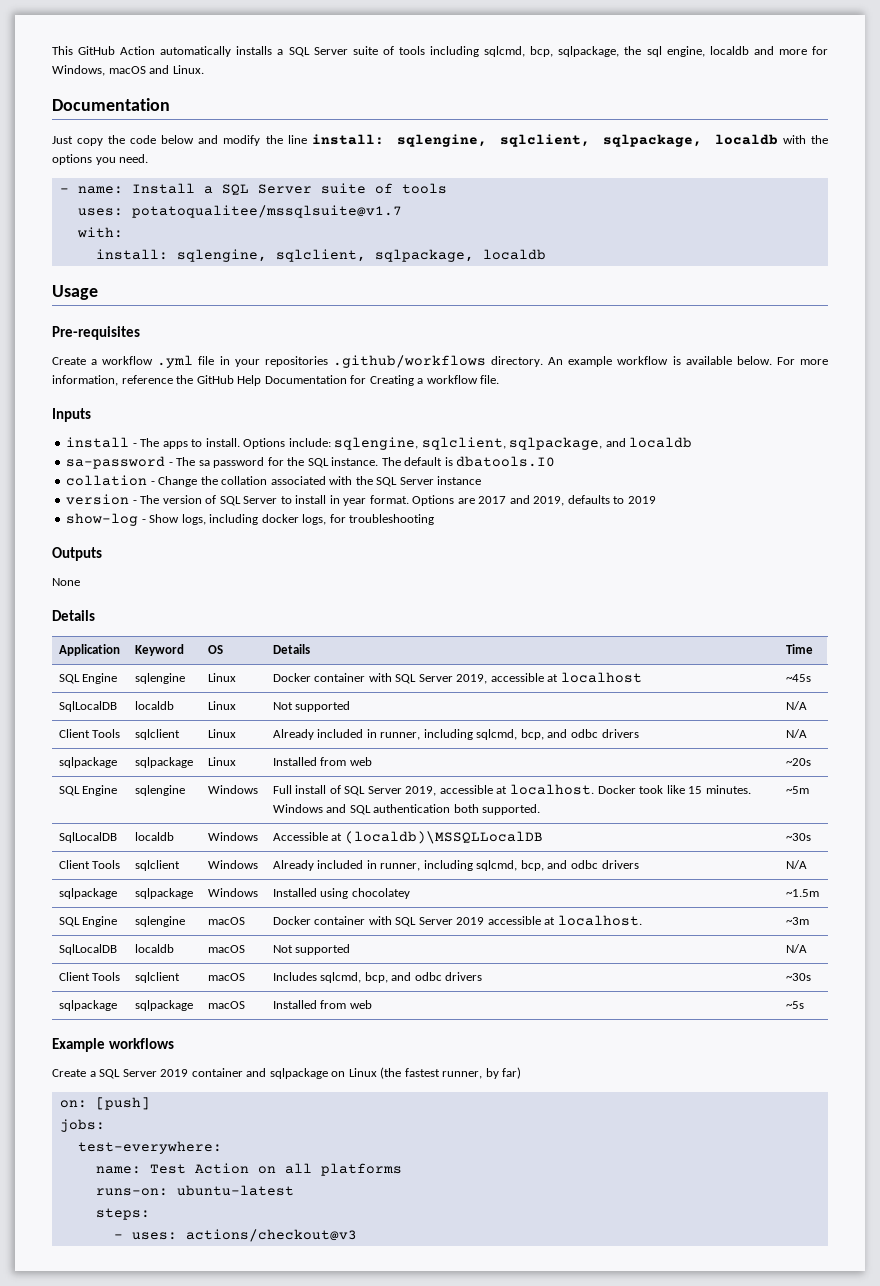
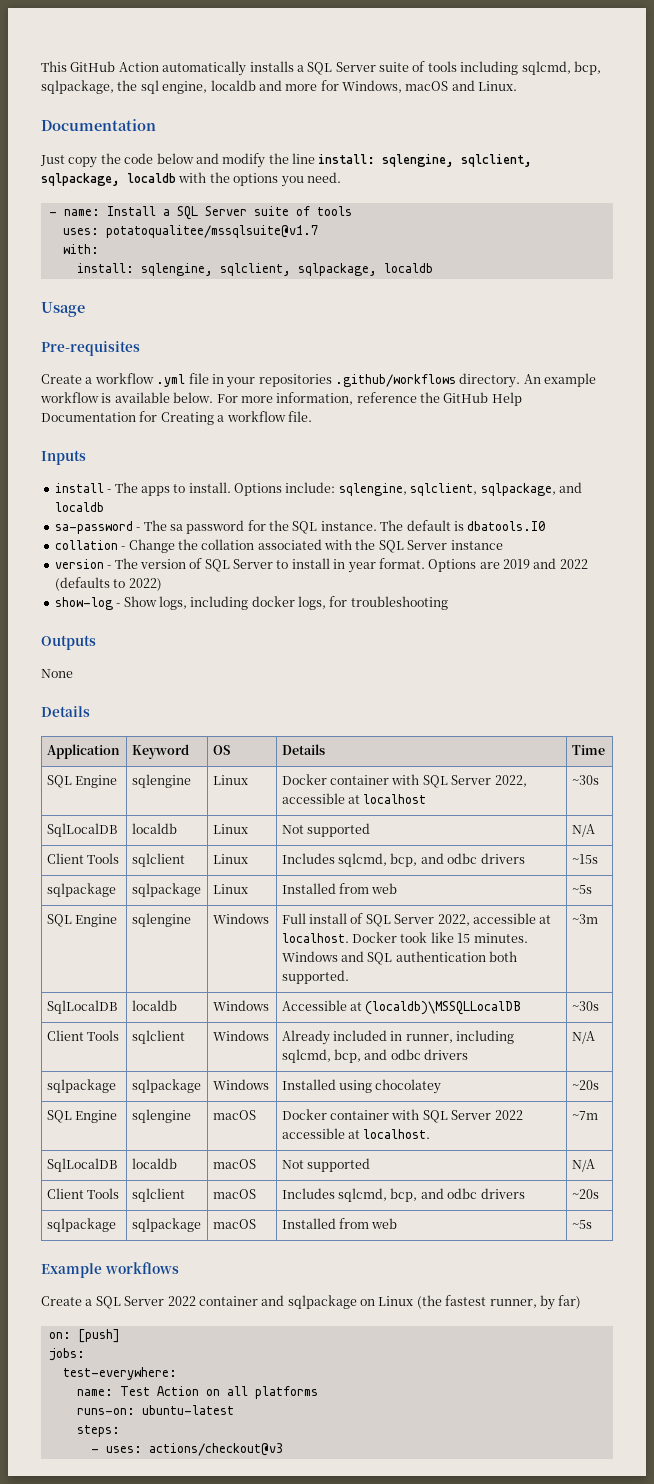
[478,495,656,506] 2017 and 2019, defaults to 2019 -> [503,558,588,569] [54,577,162,591] 2019 and 2022 (defaults to 2022)
[456,674,488,684] 2019, -> [494,775,527,787] 2022,
[785,674,811,682] ~45s -> [571,775,599,785] ~30s
[272,729,639,740] [785,729,807,738] Already included in runner, including sqlcmd, bcp, and odbc drivers | N/A -> [281,853,525,867] [571,854,598,864] Includes sqlcmd, bcp, and odbc drivers | ~15s
[785,758,811,766] ~20s -> [571,885,592,894] ~5s
[405,786,437,796] 2019, -> [437,914,470,926] 2022,
[785,786,809,794] ~5m -> [571,914,598,924] ~3m
[785,889,819,897] ~1.5m -> [571,1080,599,1090] ~20s
[456,917,485,925] 2019 -> [494,1110,523,1120] 2022
[785,917,809,925] ~3m -> [571,1111,598,1120] ~7m
[785,973,811,981] ~30s -> [571,1189,599,1199] ~20s
[160,1069,189,1077] 2019 -> [167,1296,196,1306] 2022

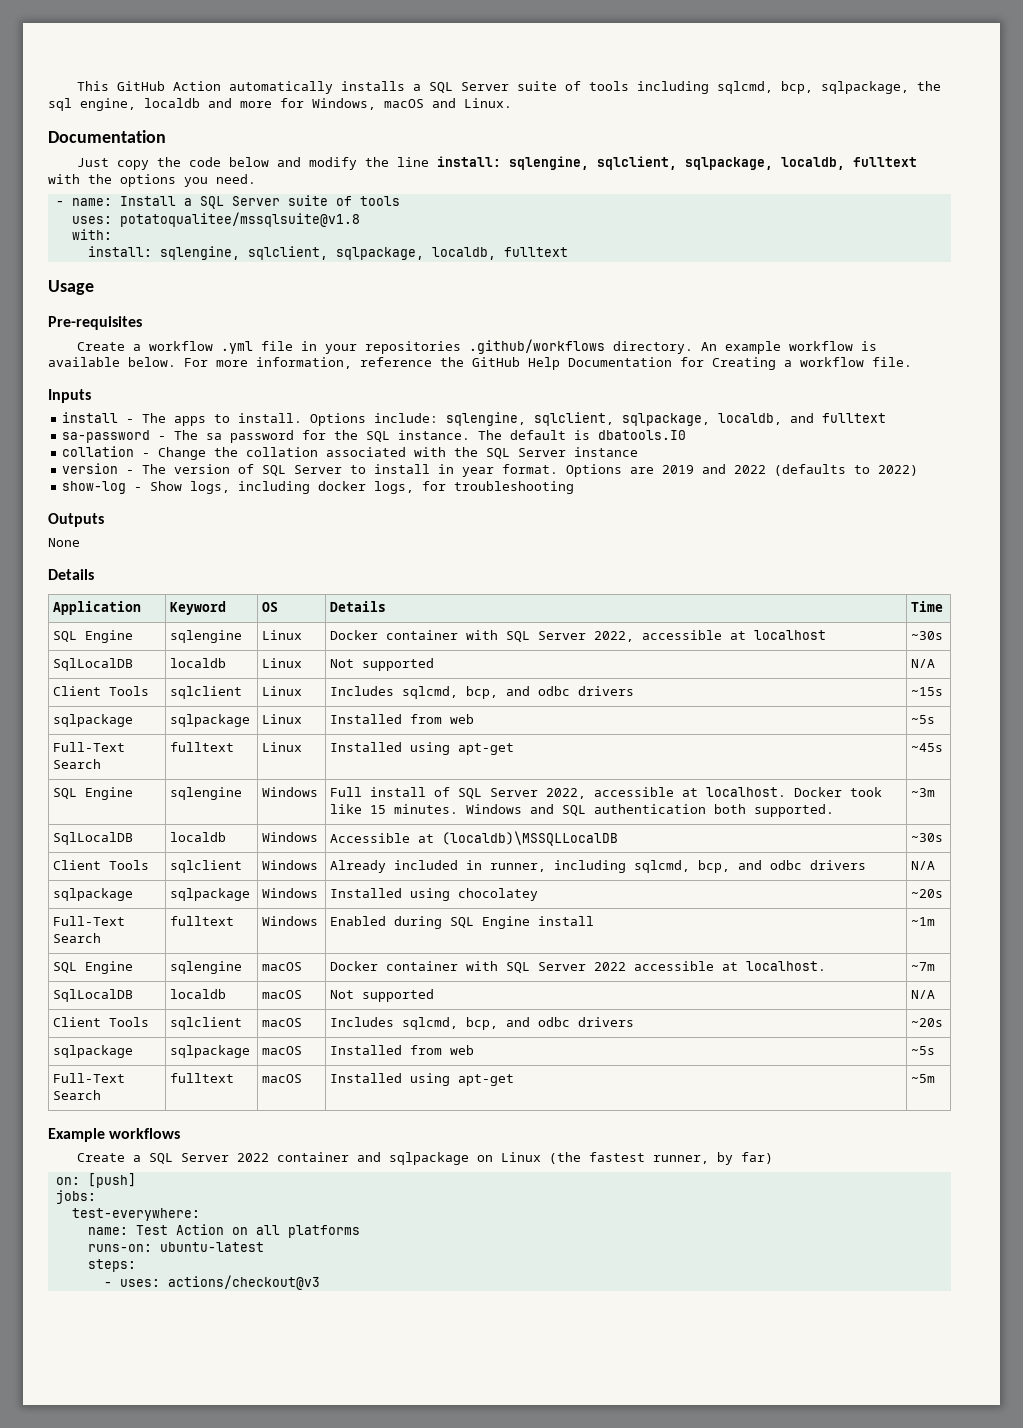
[127,173,176,183] localdb -> [780,157,917,170] localdb, fulltext
[105,225,318,238] potatoqualitee/mssqlsuite@v1.7 -> [119,212,360,227] potatoqualitee/mssqlsuite@v1.8
[383,263,433,273] localdb -> [431,247,568,260] localdb, fulltext
[558,482,582,493] [54,502,104,512] and localdb -> [718,413,887,425] localdb, and fulltext
(592, 889) none -> [53,742,126,752] [53,759,102,769] [170,742,235,752] [262,742,303,752] [330,742,515,755] [911,743,944,752] // Full-Text Search | fulltext | Linux | Installed using apt-get | ~45s
(599, 1085) none -> [53,916,126,926] [53,933,102,943] [170,916,235,926] [262,916,319,926] [330,916,595,929] [911,917,936,926] // Full-Text Search | fulltext | Windows | Enabled during SQL Engine install | ~1m
(592, 1224) none -> [53,1073,126,1083] [53,1090,102,1100] [170,1073,235,1083] [262,1074,303,1083] [330,1073,515,1086] [911,1074,936,1083] // Full-Text Search | fulltext | macOS | Installed using apt-get | ~5m

